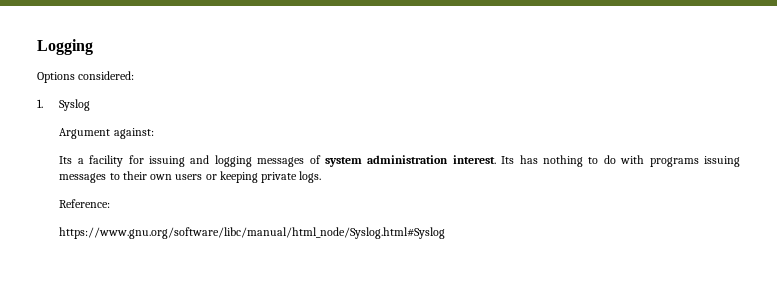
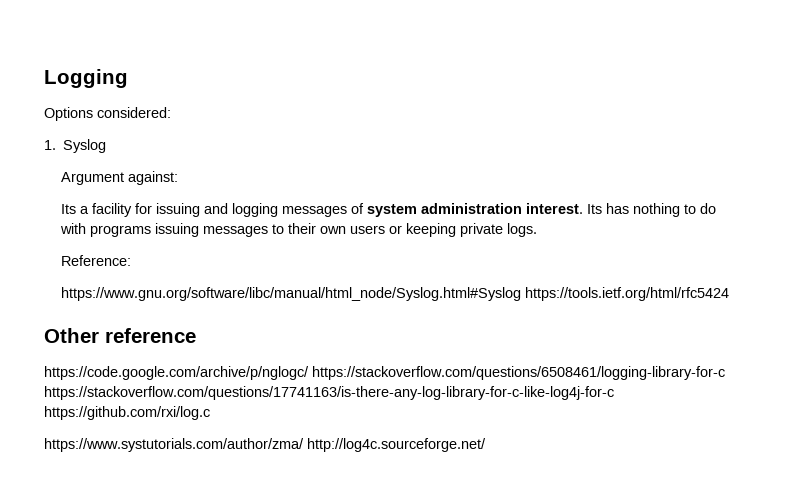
(446, 233) none -> [525,287,730,301] [44,328,196,343] [44,366,725,380] [44,386,614,400] [44,406,210,420] [44,438,486,452] https://tools.ietf.org/html/rfc5424 // Other reference // https://code.google.com/archive/p/nglogc/ https://stackoverflow.com/questions/6508461/logging-library-for-c https://stackoverflow.com/questions/17741163/is-there-any-log-library-for-c-like-log4j-for-c https://github.com/rxi/log.c // https://www.systutorials.com/author/zma/ http://log4c.sourceforge.net/

